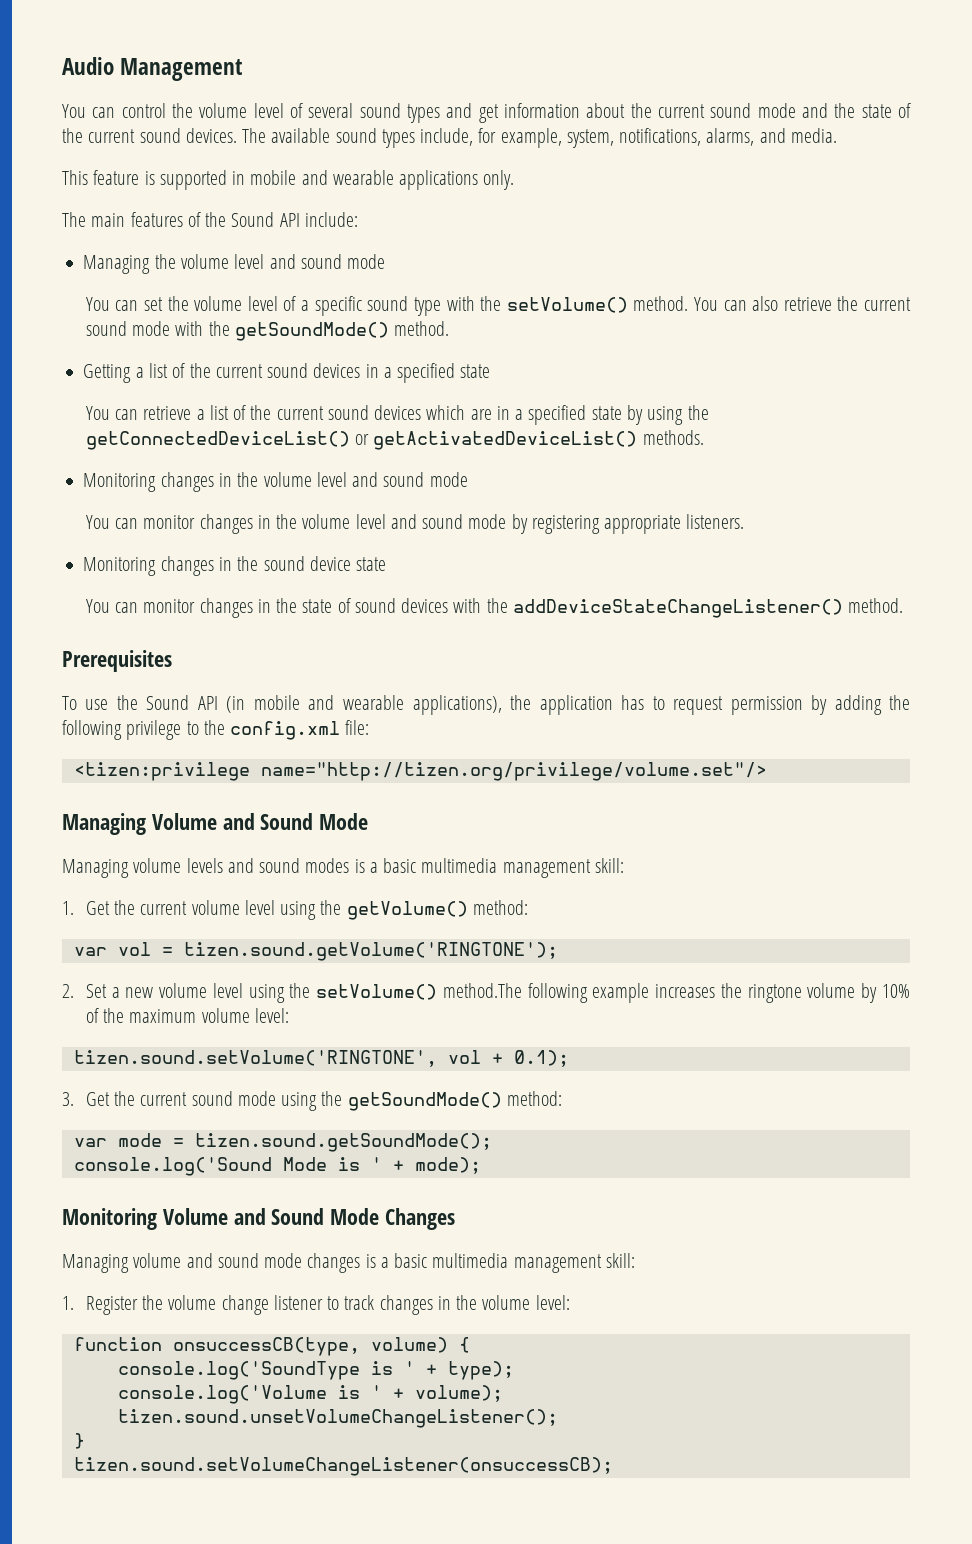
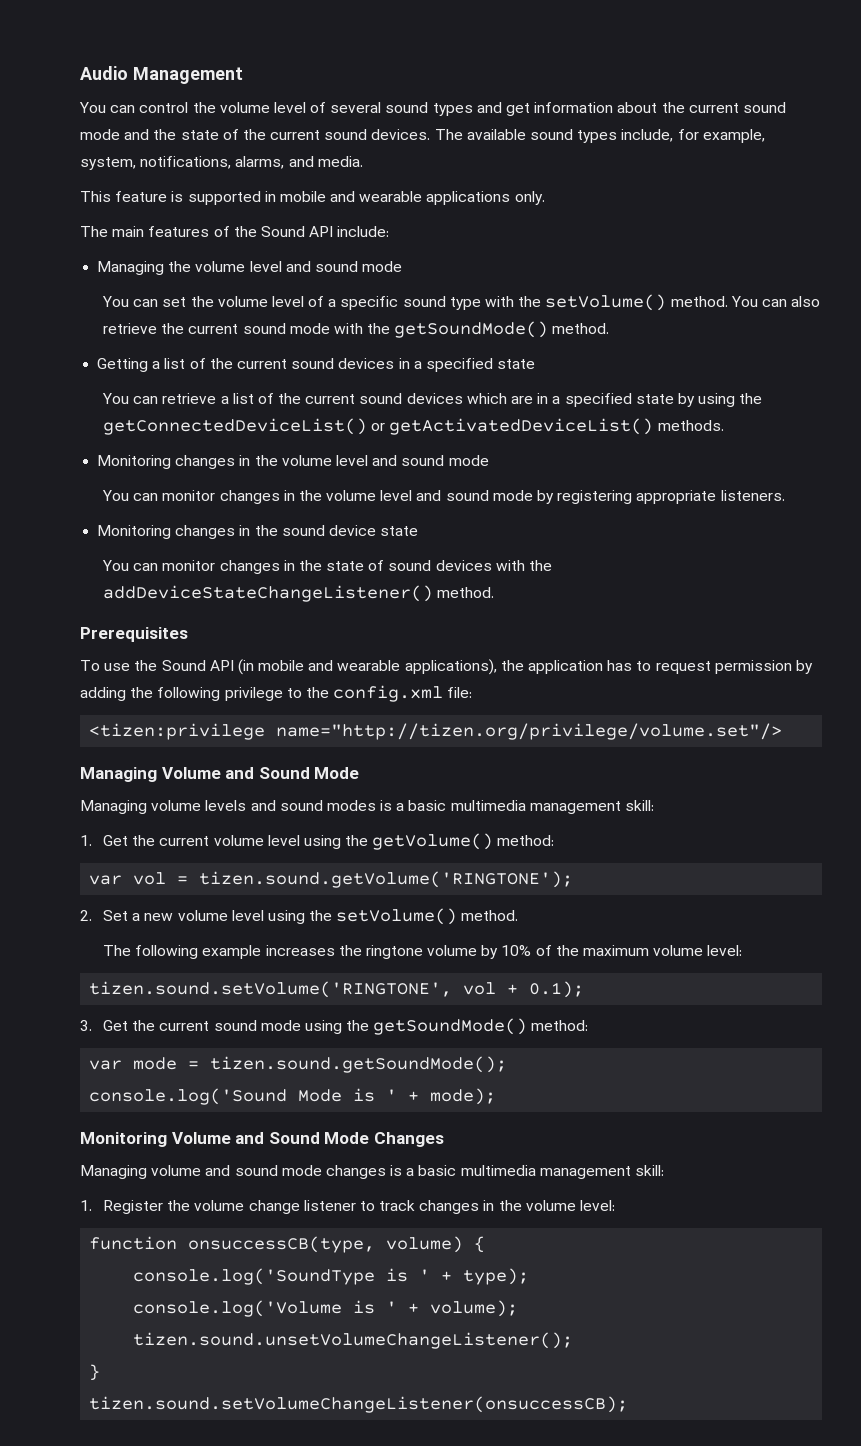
[442,983,522,998] method.The -> [461,910,519,921] [102,945,131,956] method. // The

